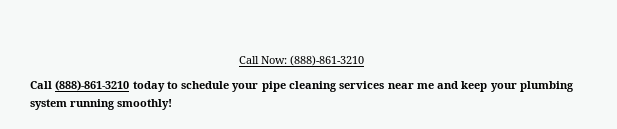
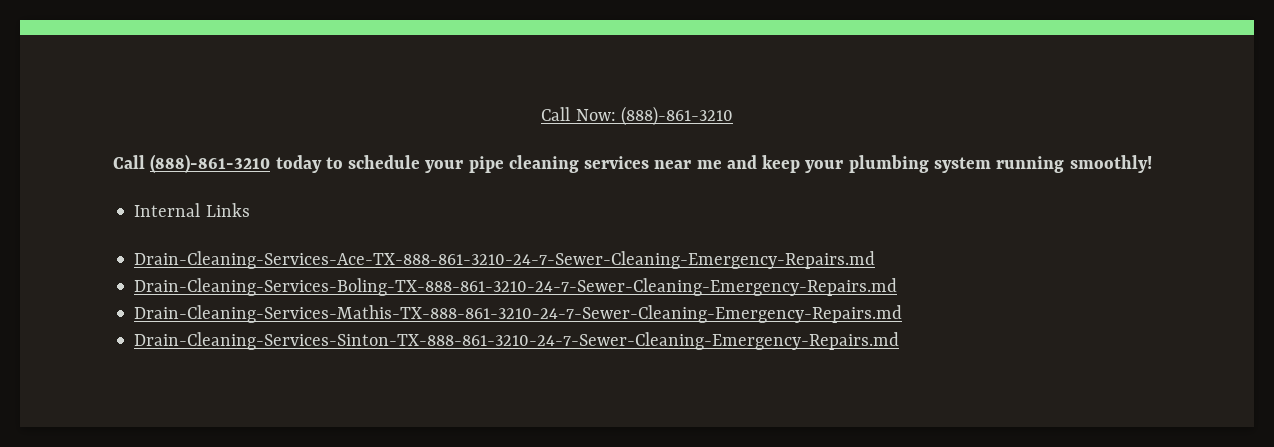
(172, 104) none -> [134,203,250,217] [134,251,876,269] [134,278,898,296] [134,305,903,323] [134,332,900,350] // Internal Links // Drain-Cleaning-Services-Ace-TX-888-861-3210-24-7-Sewer-Cleaning-Emergency-Repairs.md // Drain-Cleaning-Services-Boling-TX-888-861-3210-24-7-Sewer-Cleaning-Emergency-Repairs.md // Drain-Cleaning-Services-Mathis-TX-888-861-3210-24-7-Sewer-Cleaning-Emergency-Repairs.md // Drain-Cleaning-Services-Sinton-TX-888-861-3210-24-7-Sewer-Cleaning-Emergency-Repairs.md

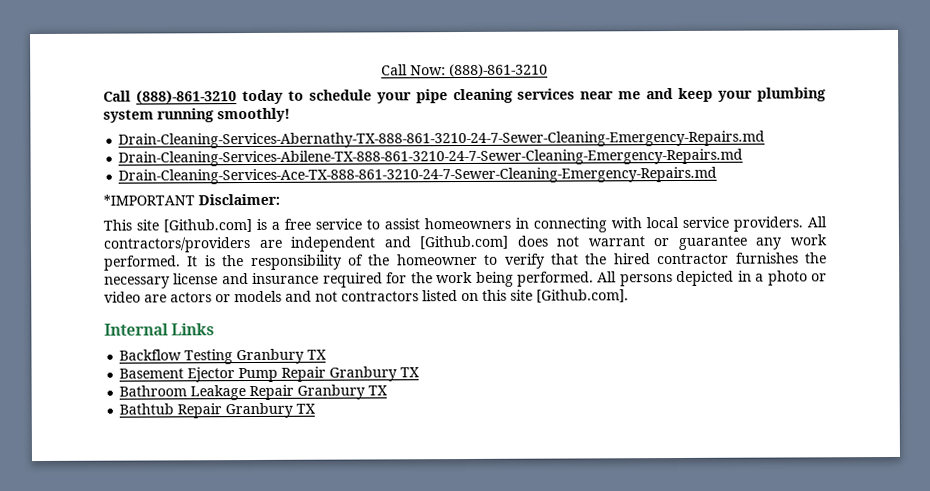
[134,203,250,217] [134,251,876,269] [134,278,898,296] [134,305,903,323] [134,332,900,350] Internal Links // Drain-Cleaning-Services-Ace-TX-888-861-3210-24-7-Sewer-Cleaning-Emergency-Repairs.md // Drain-Cleaning-Services-Boling-TX-888-861-3210-24-7-Sewer-Cleaning-Emergency-Repairs.md // Drain-Cleaning-Services-Mathis-TX-888-861-3210-24-7-Sewer-Cleaning-Emergency-Repairs.md // Drain-Cleaning-Services-Sinton-TX-888-861-3210-24-7-Sewer-Cleaning-Emergency-Repairs.md -> [118,130,766,149] [118,148,744,167] [118,166,718,185] [103,193,280,206] [103,216,827,233] [103,234,828,253] [104,252,827,271] [104,270,827,289] [104,289,629,303] [104,323,216,336] [119,348,328,365] [119,366,421,383] [119,384,389,401] [119,402,317,419] Drain-Cleaning-Services-Abernathy-TX-888-861-3210-24-7-Sewer-Cleaning-Emergency-Repairs.md // Drain-Cleaning-Services-Abilene-TX-888-861-3210-24-7-Sewer-Cleaning-Emergency-Repairs.md // Drain-Cleaning-Services-Ace-TX-888-861-3210-24-7-Sewer-Cleaning-Emergency-Repairs.md // *IMPORTANT Disclaimer: // This site [Github.com] is a free service to assist homeowners in connecting with local service providers. All contractors/providers are independent and [Github.com] does not warrant or guarantee any work performed. It is the responsibility of the homeowner to verify that the hired contractor furnishes the necessary license and insurance required for the work being performed. All persons depicted in a photo or video are actors or models and not contractors listed on this site [Github.com]. // Internal Links // Backflow Testing Granbury TX // Basement Ejector Pump Repair Granbury TX // Bathroom Leakage Repair Granbury TX // Bathtub Repair Granbury TX

